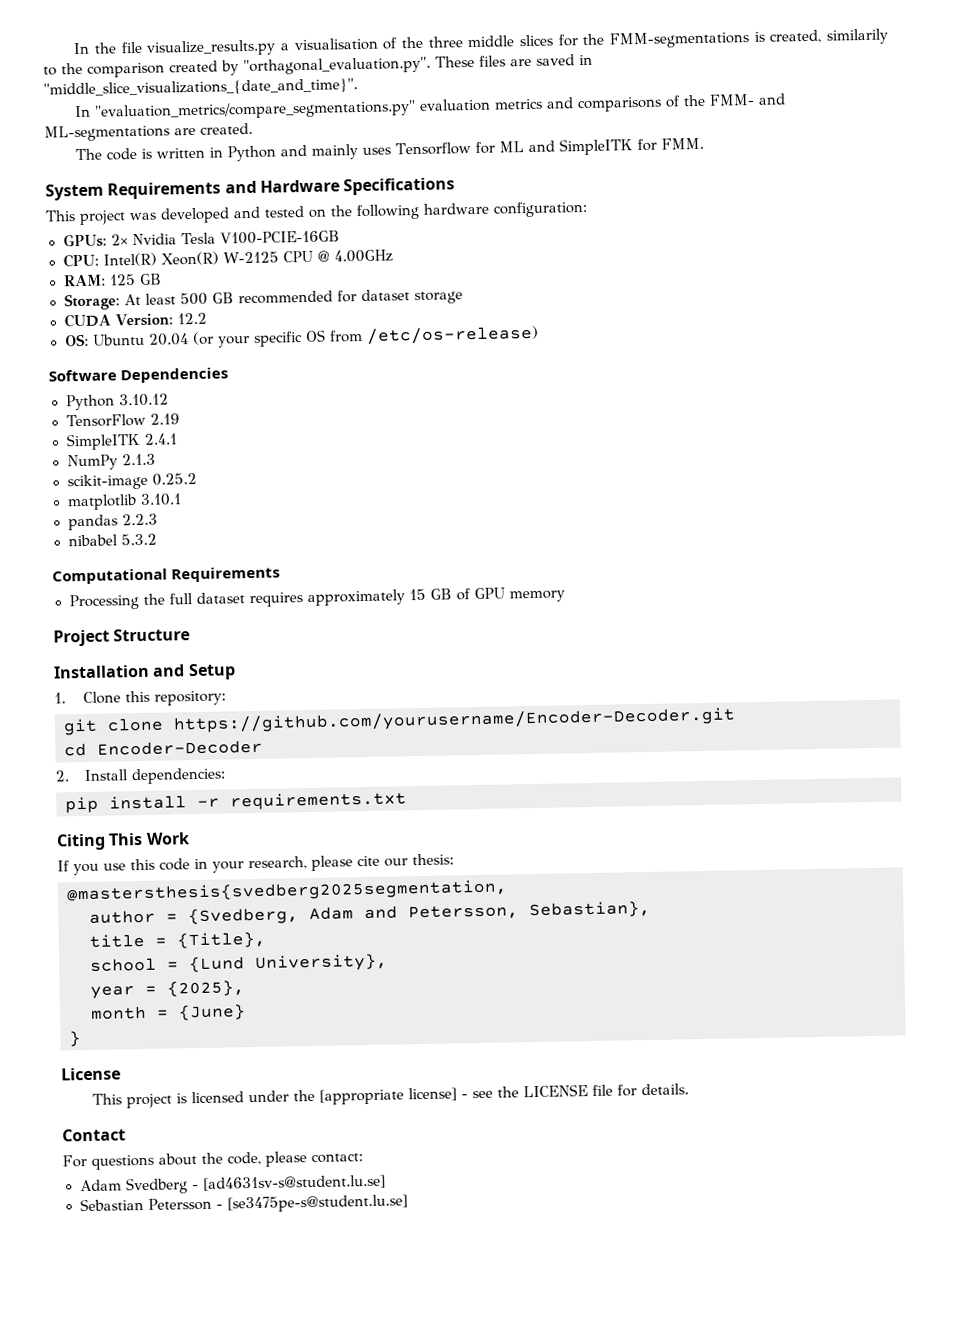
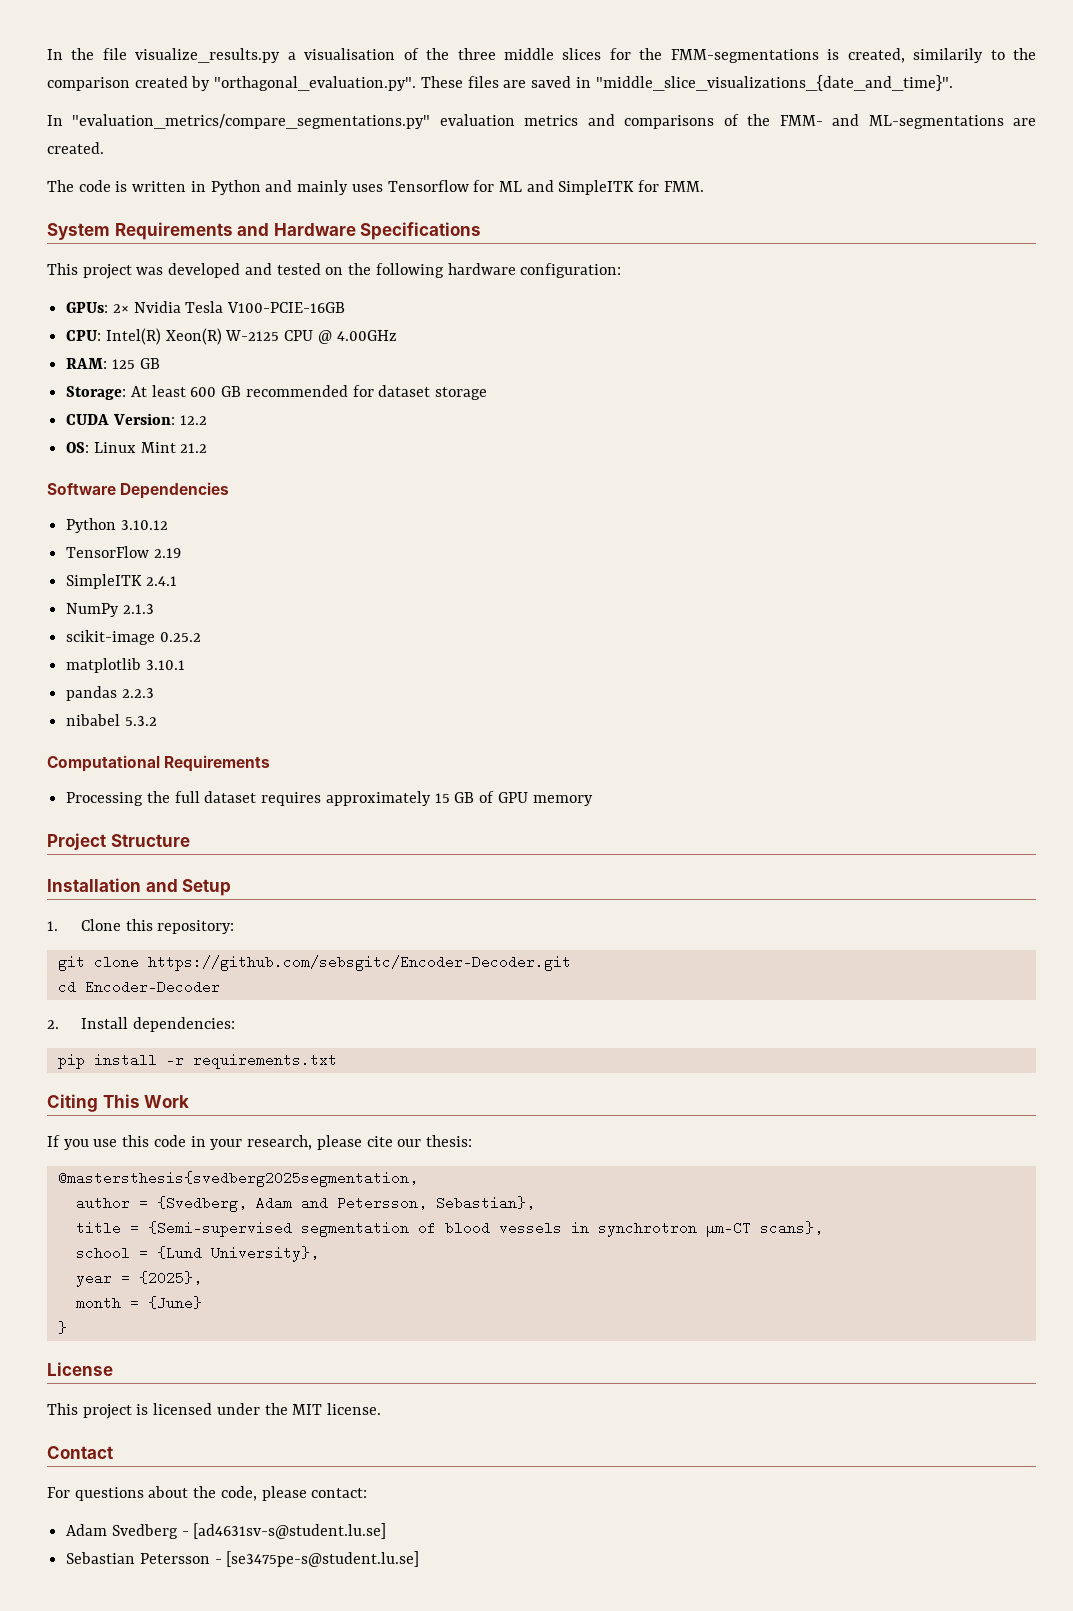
[179,292,208,306] 500 -> [190,387,217,397] 600
[92,325,539,348] Ubuntu 20.04 (or your specific OS from /etc/os-release) -> [93,442,208,453] Linux Mint 21.2
[173,707,736,734] https://github.com/yourusername/Encoder-Decoder.git -> [147,955,571,971] https://github.com/sebsgitc/Encoder-Decoder.git
[177,931,266,949] {Title}, -> [147,1221,823,1237] {Semi-supervised segmentation of blood vessels in synchrotron μm-CT scans},
[319,1083,690,1105] [appropriate license] - see the LICENSE file for details. -> [292,1403,382,1415] MIT license.

